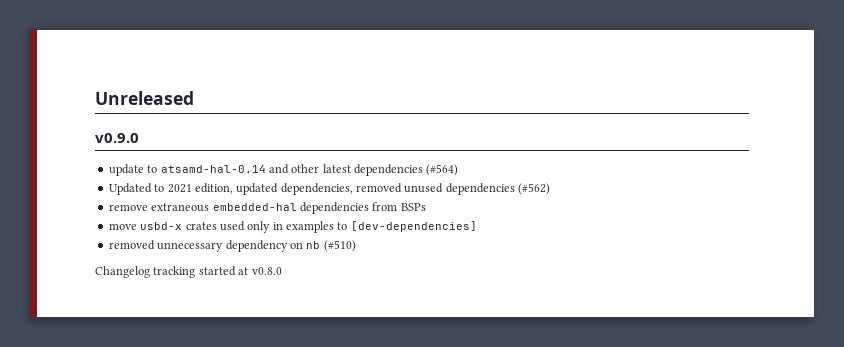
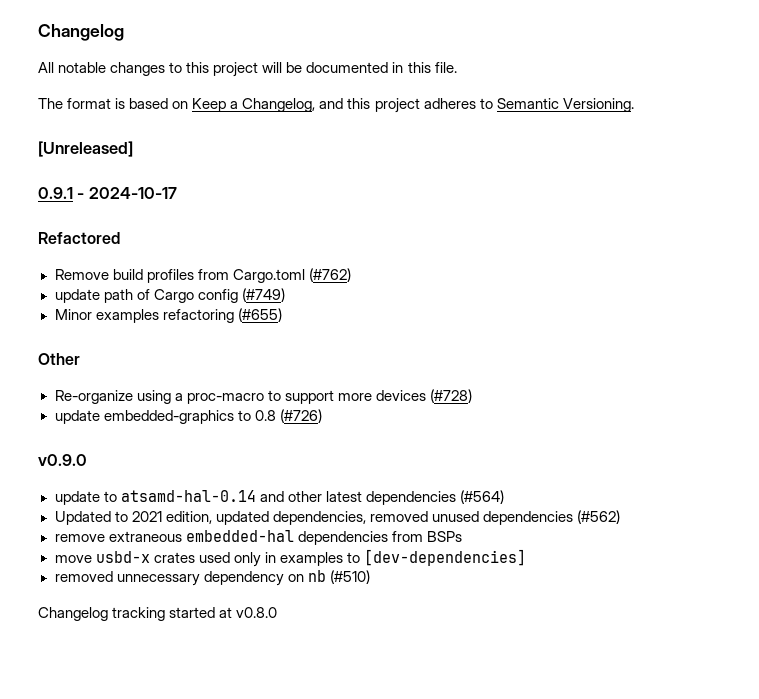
[95,91,194,105] Unreleased -> [38,24,124,41] [38,62,457,77] [38,98,634,113] [38,141,133,157] [38,187,177,199] [38,232,120,244] [54,268,351,283] [54,288,285,303] [54,308,282,323] [38,353,80,365] [54,389,472,404] [54,409,322,424] Changelog // All notable changes to this project will be documented in this file. // The format is based on Keep a Changelog, and this project adheres to Semantic Versioning. // [Unreleased] // 0.9.1 - 2024-10-17 // Refactored // Remove build profiles from Cargo.toml (#762) // update path of Cargo config (#749) // Minor examples refactoring (#655) // Other // Re-organize using a proc-macro to support more devices (#728) // update embedded-graphics to 0.8 (#726)

